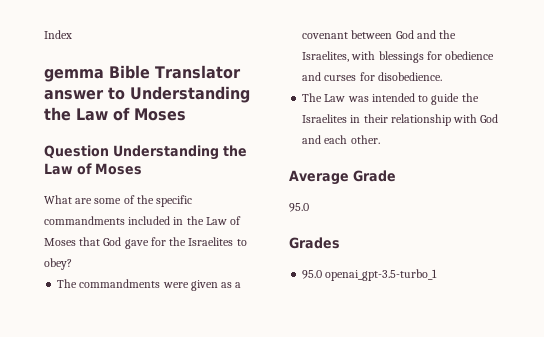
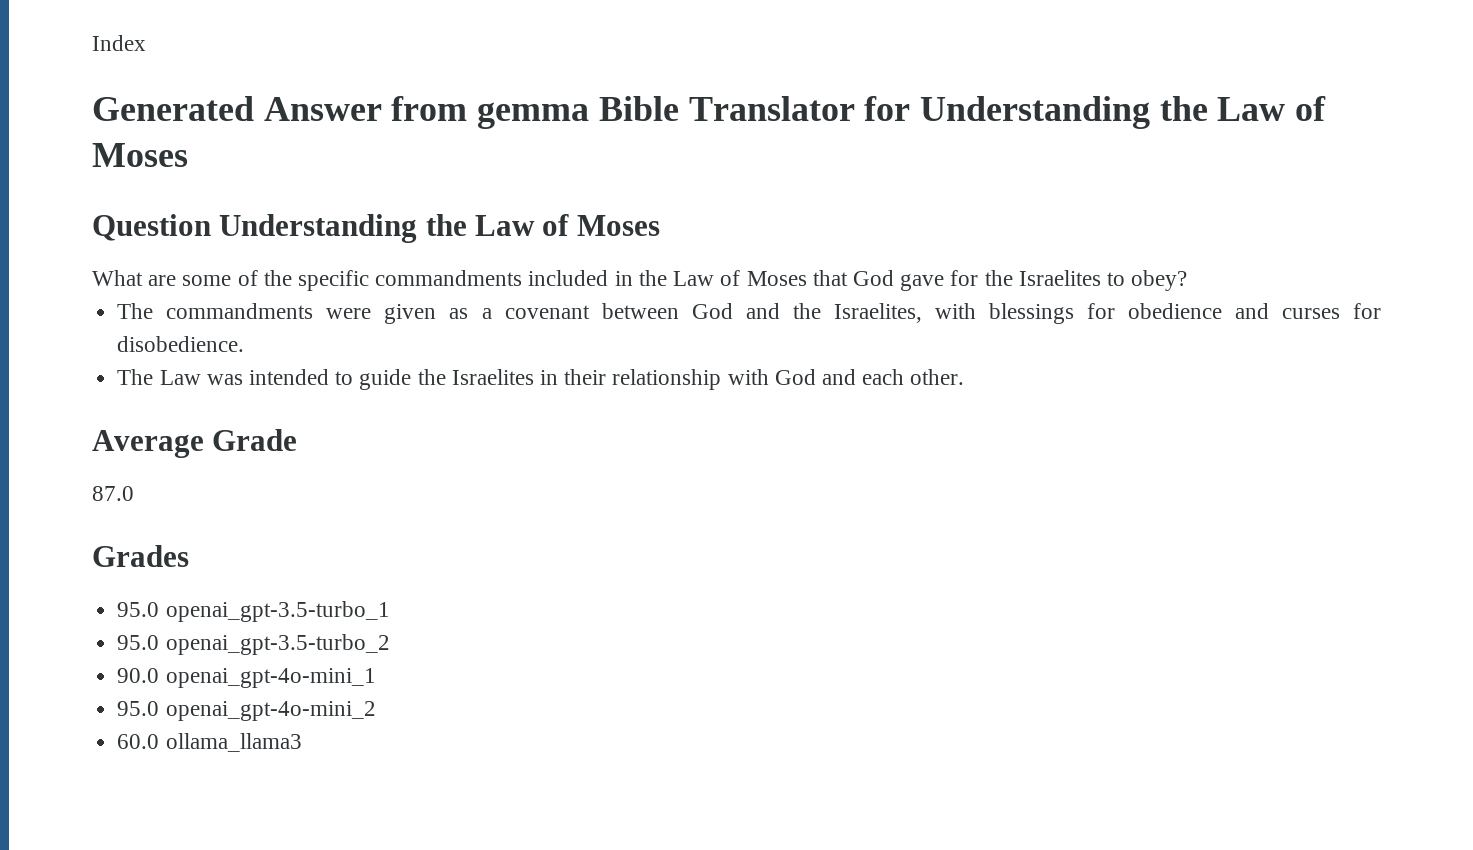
(72, 34) none -> [92,96,468,121] Generated Answer from
[44,87,125,100] answer to -> [864,96,911,121] for
[289,203,309,212] 95.0 -> [92,486,134,501] 87.0
(438, 275) none -> [117,634,390,655] [117,668,376,688] [117,701,376,721] [117,733,302,752] // 95.0 openai_gpt-3.5-turbo_2 // 90.0 openai_gpt-4o-mini_1 // 95.0 openai_gpt-4o-mini_2 // 60.0 ollama_llama3

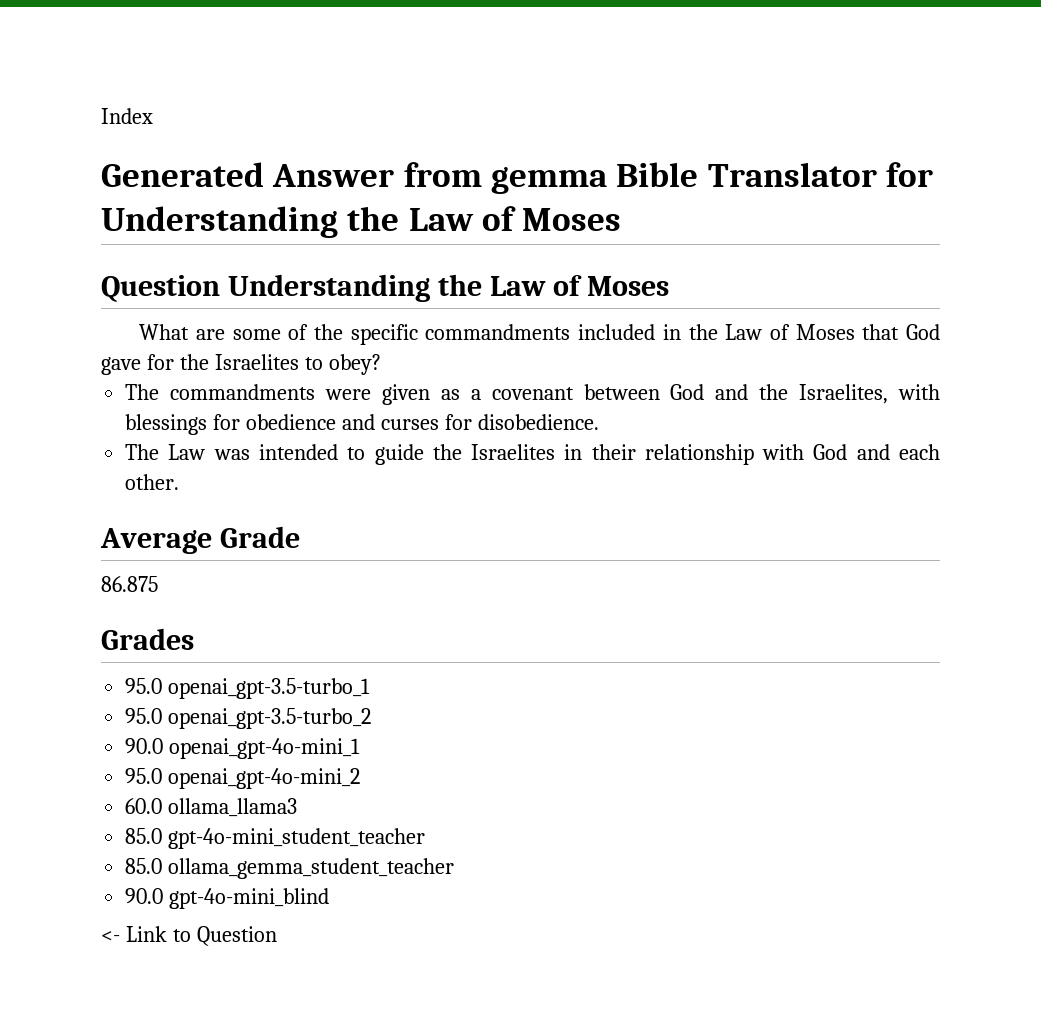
[92,486,134,501] 87.0 -> [101,576,158,592] 86.875
(302, 742) none -> [125,828,426,849] [125,858,455,879] [125,888,330,909] [101,926,277,946] // 85.0 gpt-4o-mini_student_teacher // 85.0 ollama_gemma_student_teacher // 90.0 gpt-4o-mini_blind // <- Link to Question

